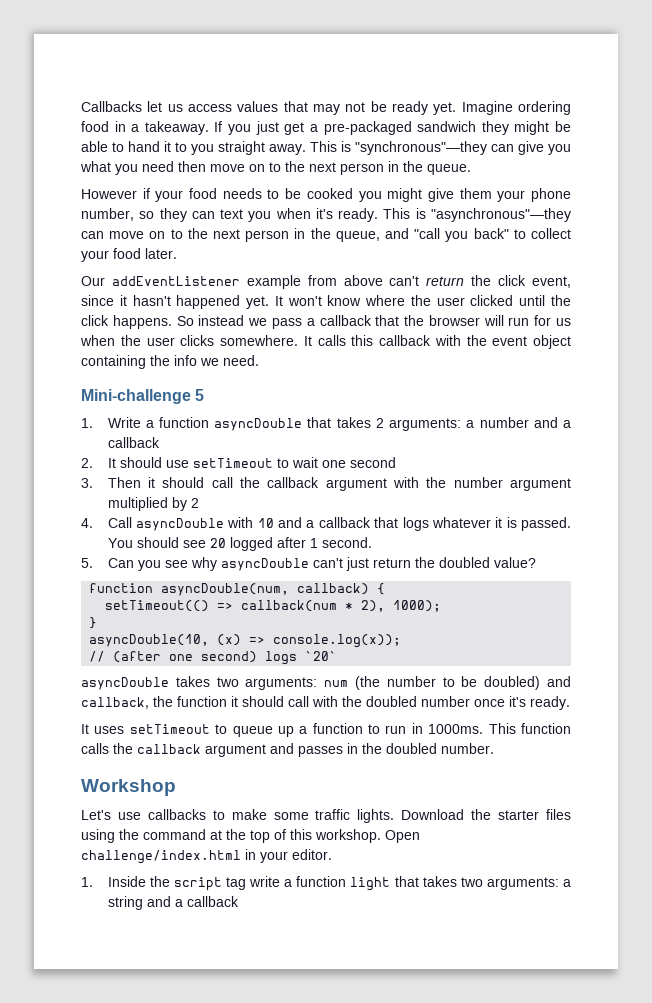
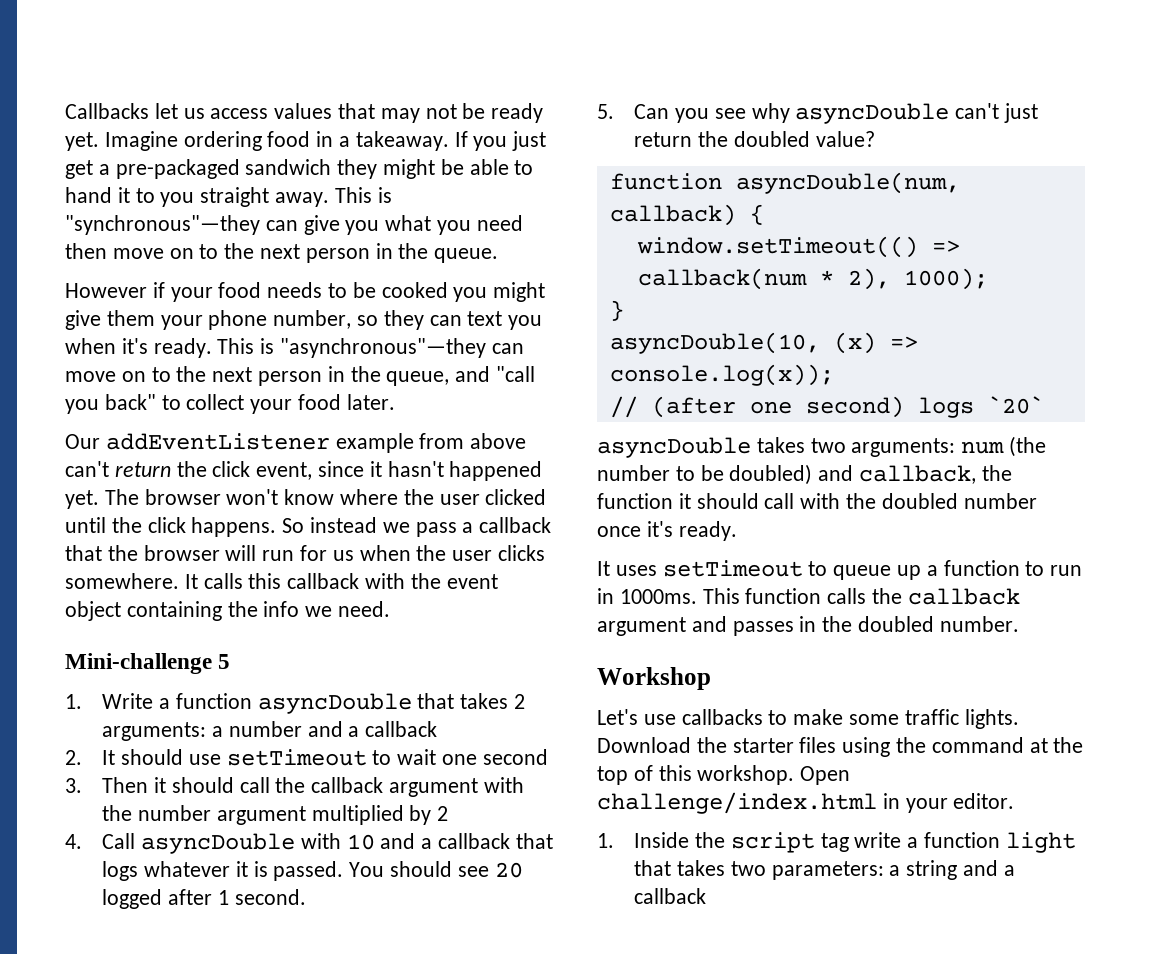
[274,296,283,306] It -> [104,489,221,505] The browser
[105,600,210,612] setTimeout(() -> [636,236,918,258] window.setTimeout(()
[486,877,559,890] arguments: -> [771,861,884,880] parameters:

